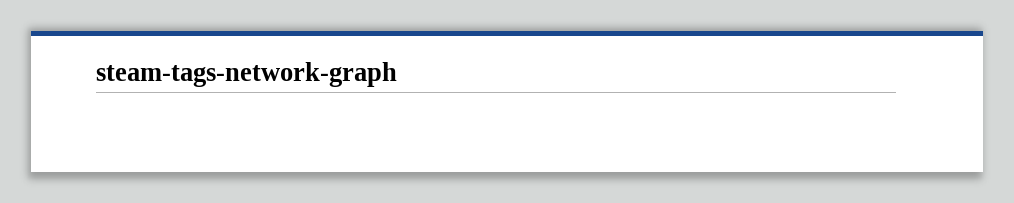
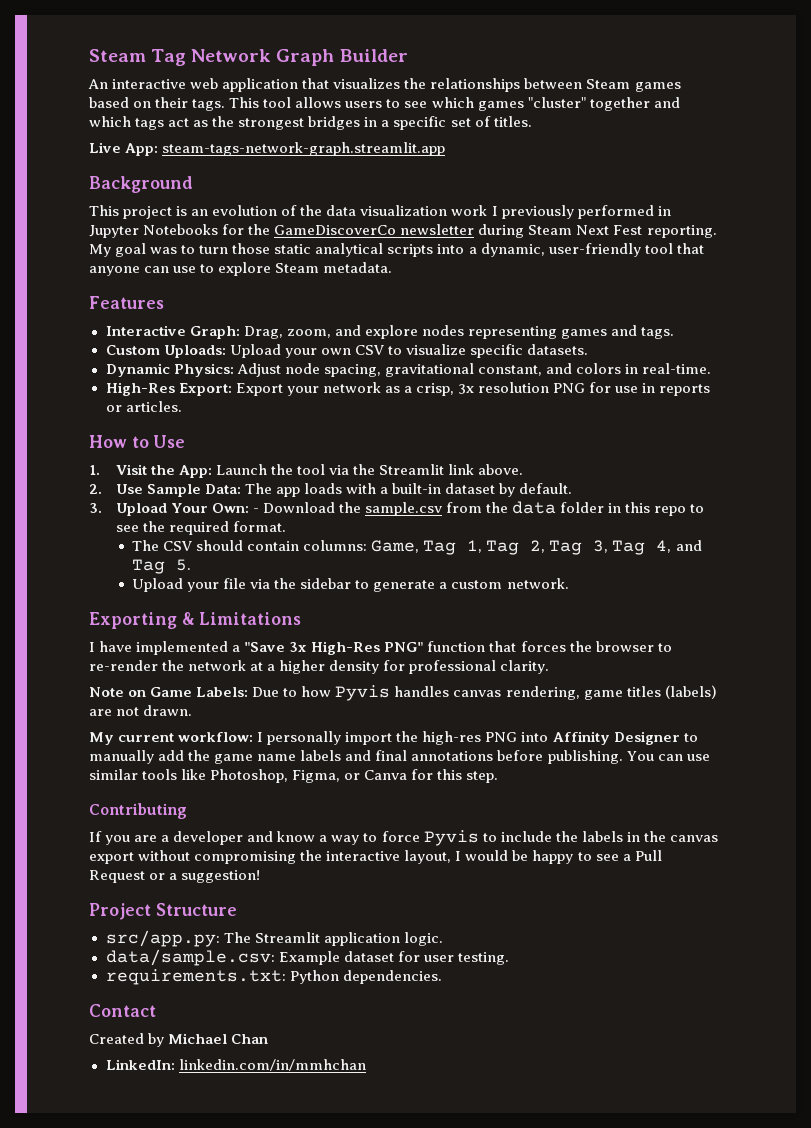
[96,62,397,87] steam-tags-network-graph -> [89,49,408,66] [88,78,681,92] [89,97,680,111] [89,116,532,130] [89,142,446,156] [89,176,193,193] [89,205,671,219] [89,224,717,238] [89,243,704,257] [89,262,393,276] [89,296,164,309] [105,325,674,339] [105,344,588,358] [105,363,711,377] [105,382,711,396] [105,401,182,412] [89,435,186,448] [89,464,524,478] [89,483,573,497] [89,501,705,516] [115,521,286,535] [132,540,702,555] [132,559,192,574] [132,578,569,592] [89,612,302,629] [89,641,672,655] [89,660,550,674] [89,685,717,701] [89,705,193,716] [89,731,698,745] [89,750,710,764] [89,769,499,783] [89,803,187,819] [89,830,718,846] [89,850,662,864] [89,870,261,883] [89,903,237,920] [105,930,443,947] [105,949,509,966] [105,969,442,985] [89,1004,156,1017] [89,1033,269,1047] [105,1059,366,1071] Steam Tag Network Graph Builder // An interactive web application that visualizes the relationships between Steam games based on their tags. This tool allows users to see which games "cluster" together and which tags act as the strongest bridges in a specific set of titles. // Live App: steam-tags-network-graph.streamlit.app // Background // This project is an evolution of the data visualization work I previously performed in Jupyter Notebooks for the GameDiscoverCo newsletter during Steam Next Fest reporting. My goal was to turn those static analytical scripts into a dynamic, user-friendly tool that anyone can use to explore Steam metadata. // Features // Interactive Graph: Drag, zoom, and explore nodes representing games and tags. // Custom Uploads: Upload your own CSV to visualize specific datasets. // Dynamic Physics: Adjust node spacing, gravitational constant, and colors in real-time. // High-Res Export: Export your network as a crisp, 3x resolution PNG for use in reports or articles. // How to Use // 1. Visit the App: Launch the tool via the Streamlit link above. // 2. Use Sample Data: The app loads with a built-in dataset by default. // 3. Upload Your Own: - Download the sample.csv from the data folder in this repo to see the required format. // The CSV should contain columns: Game, Tag 1, Tag 2, Tag 3, Tag 4, and Tag 5. // Upload your file via the sidebar to generate a custom network. // Exporting & Limitations // I have implemented a "Save 3x High-Res PNG" function that forces the browser to re-render the network at a higher density for professional clarity. // Note on Game Labels: Due to how Pyvis handles canvas rendering, game titles (labels) are not drawn. // My current workflow: I personally import the high-res PNG into Affinity Designer to manually add the game name labels and final annotations before publishing. You can use similar tools like Photoshop, Figma, or Canva for this step. // Contributing // If you are a developer and know a way to force Pyvis to include the labels in the canvas export without compromising the interactive layout, I would be happy to see a Pull Request or a suggestion! // Project Structure // src/app.py: The Streamlit application logic. // data/sample.csv: Example dataset for user testing. // requirements.txt: Python dependencies. // Contact // Created by Michael Chan // LinkedIn: linkedin.com/in/mmhchan

